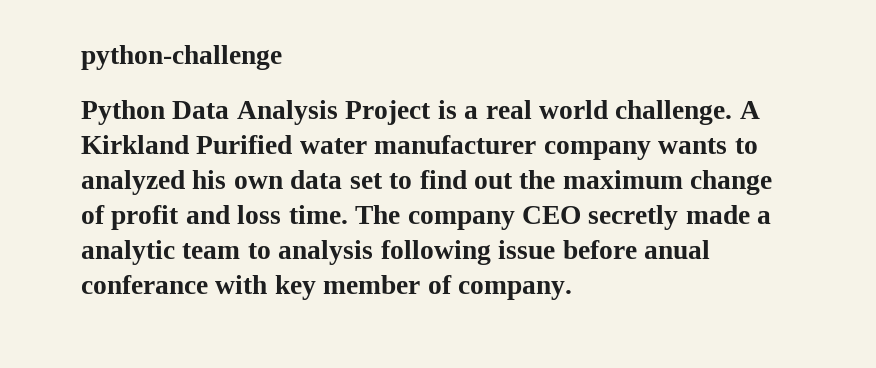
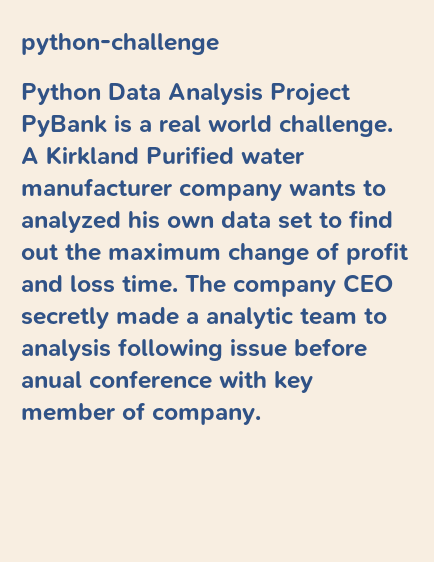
(432, 112) none -> [21,115,107,137] PyBank
[81,275,208,294] conferance -> [89,370,212,389] conference

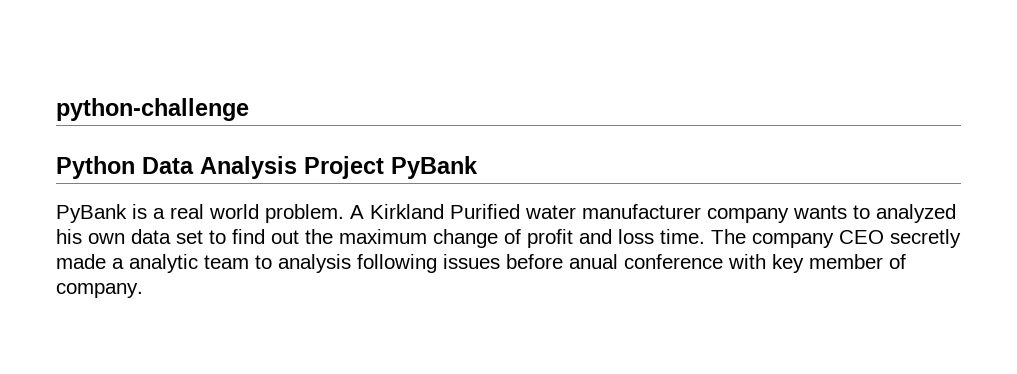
(107, 126) none -> [56,204,127,223] // PyBank
[279,115,393,137] challenge. -> [265,204,344,223] problem.
[230,339,287,357] issue -> [443,254,500,269] issues

